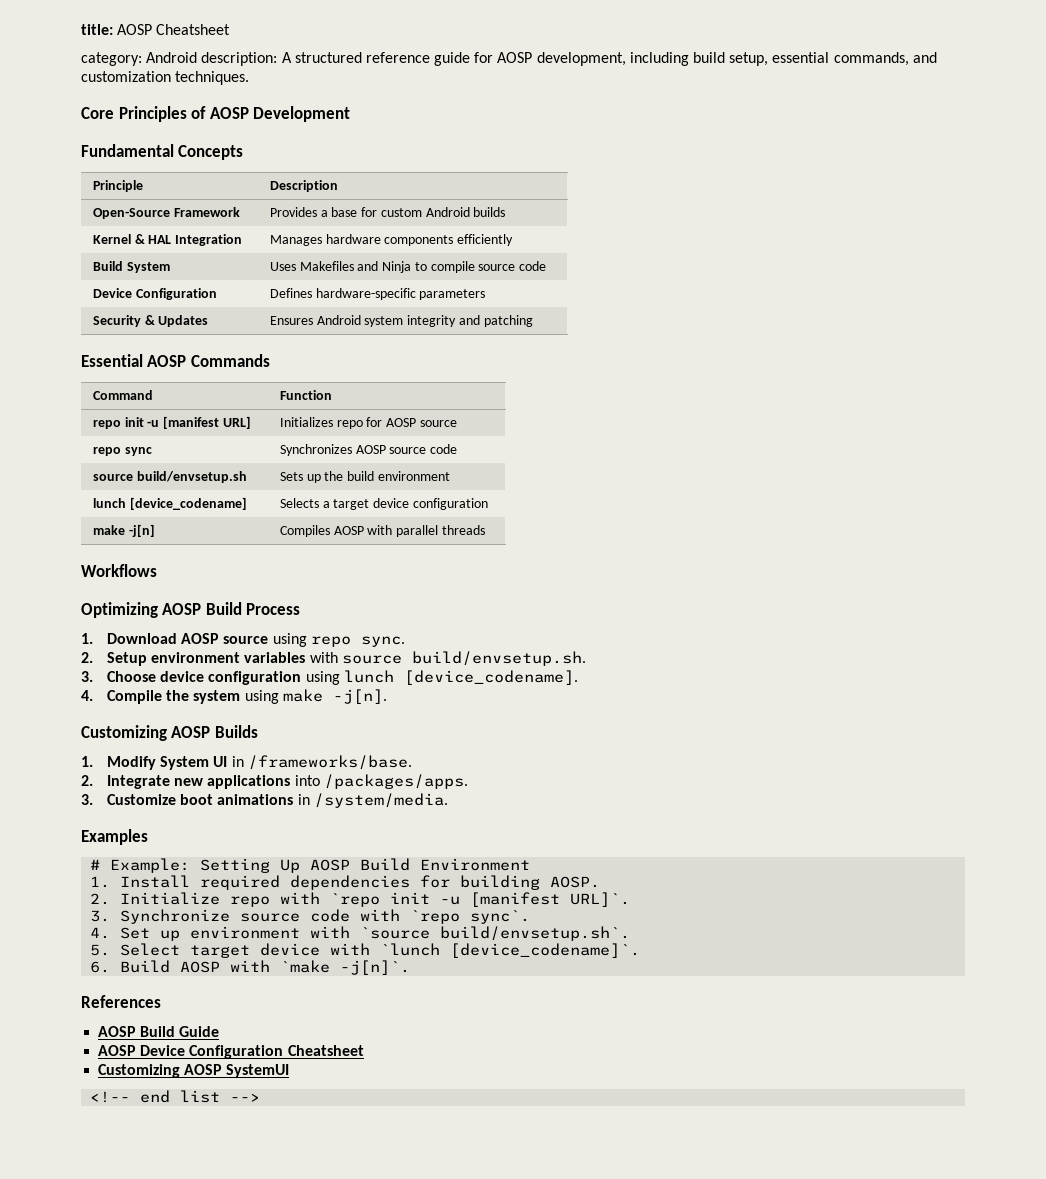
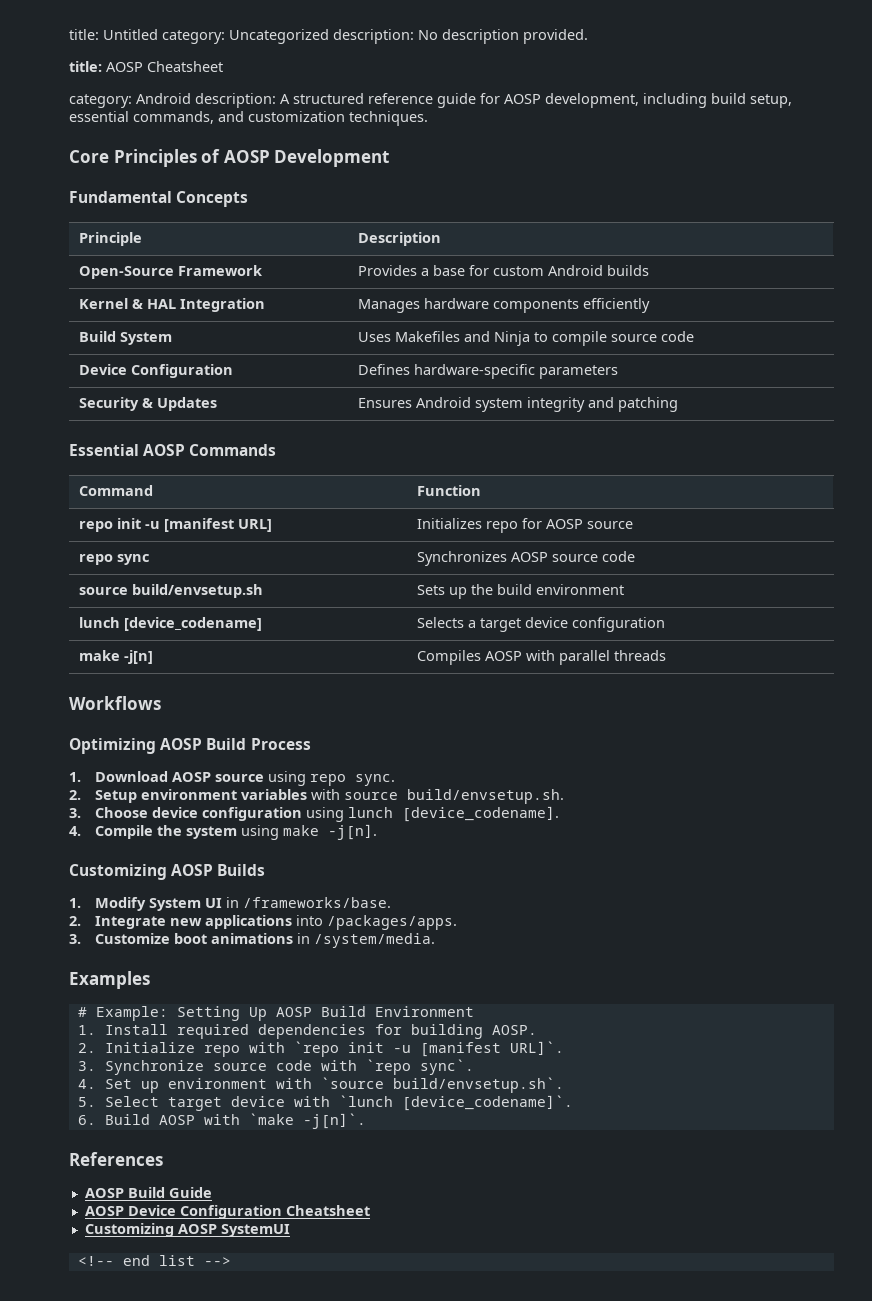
[81,24,113,35] title: -> [69,29,588,44] [69,61,102,72] title: Untitled category: Uncategorized description: No description provided. // title:

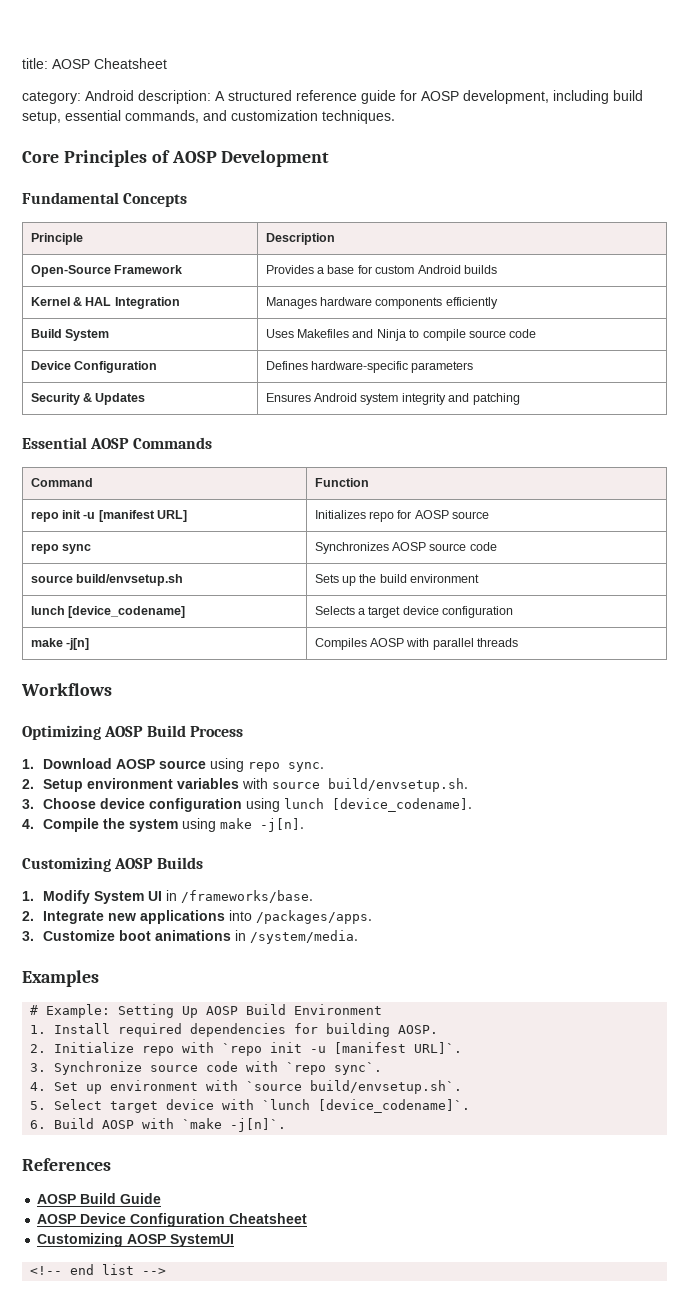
[69,29,588,44] [69,61,102,72] title: Untitled category: Uncategorized description: No description provided. // title: -> [22,58,48,69] title:

